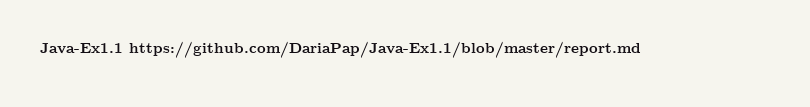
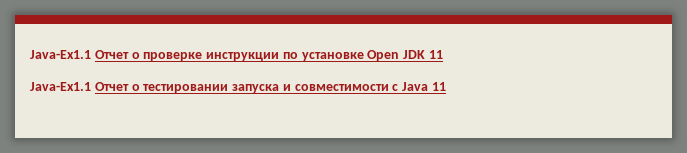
[40,41,641,58] Java-Ex1.1 https://github.com/DariaPap/Java-Ex1.1/blob/master/report.md -> [30,50,444,61] [30,82,447,93] Java-Ex1.1 Отчет о проверке инструкции по установке Open JDK 11 // Java-Ex1.1 Отчет о тестировании запуска и совместимости с Java 11

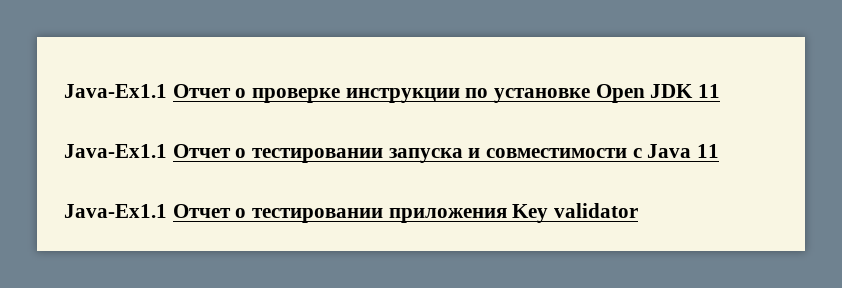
(447, 86) none -> [64,203,639,223] // Java-Ex1.1 Отчет о тестировании приложения Key validator

